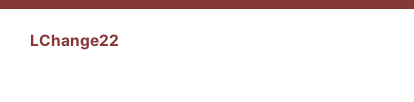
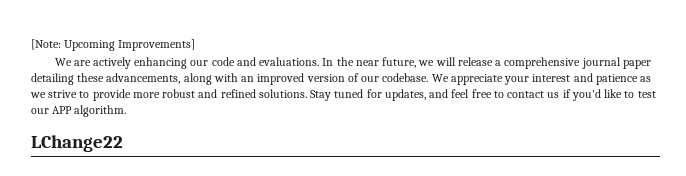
(30, 42) none -> [31,39,196,51] [54,57,651,69] [31,73,652,85] [30,89,656,101] [31,105,127,117] [Note: Upcoming Improvements] // We are actively enhancing our code and evaluations. In the near future, we will release a comprehensive journal paper detailing these advancements, along with an improved version of our codebase. We appreciate your interest and patience as we strive to provide more robust and refined solutions. Stay tuned for updates, and feel free to contact us if you'd like to test our APP algorithm. //

